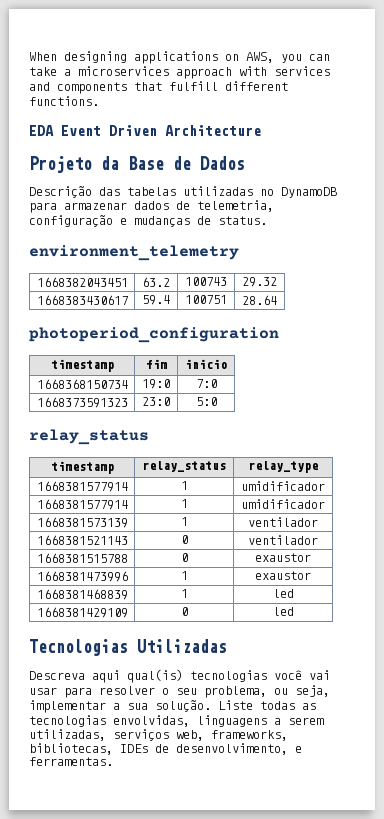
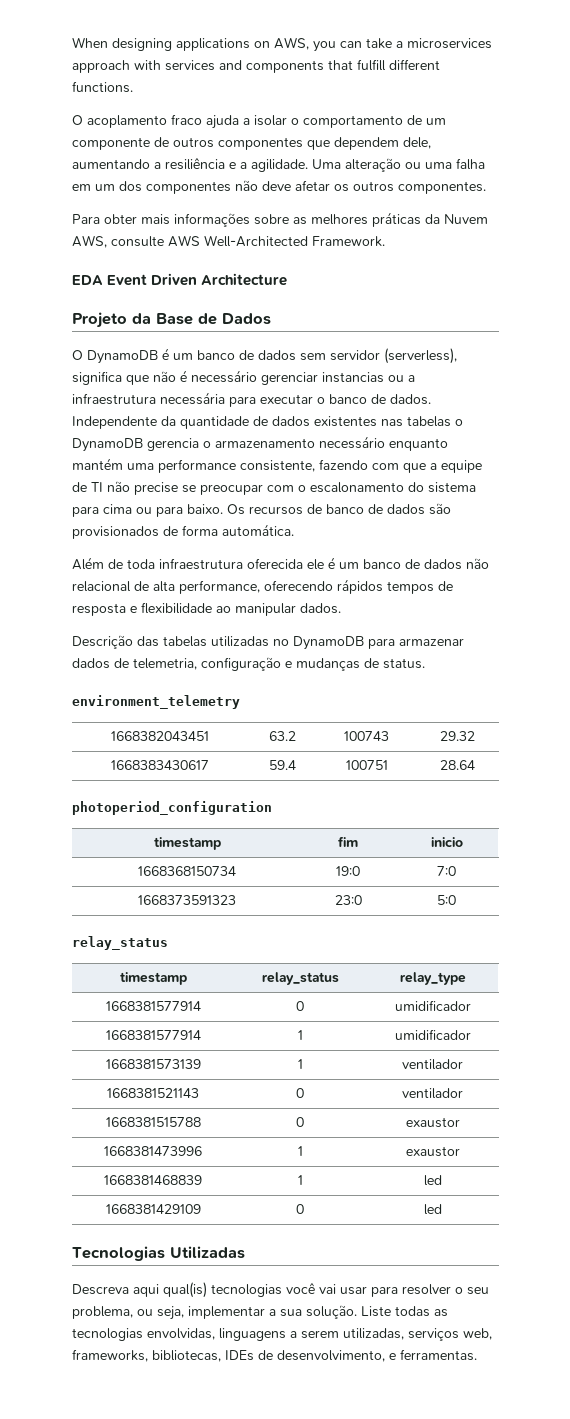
(99, 101) none -> [72,114,446,129] [72,137,431,150] [72,158,485,172] [72,180,486,194] [72,212,488,227] [72,235,385,248] // O acoplamento fraco ajuda a isolar o comportamento de um componente de outros componentes que dependem dele, aumentando a resiliência e a agilidade. Uma alteração ou uma falha em um dos componentes não deve afetar os outros componentes. // Para obter mais informações sobre as melhores práticas da Nuvem AWS, consulte AWS Well-Architected Framework.
(245, 163) none -> [72,348,457,364] [72,370,415,385] [72,392,431,407] [72,416,463,429] [72,436,448,452] [72,458,482,473] [72,481,476,495] [72,503,451,517] [72,524,294,539] [72,557,489,570] [72,579,453,594] [72,602,341,616] // O DynamoDB é um banco de dados sem servidor (serverless), significa que não é necessário gerenciar instancias ou a infraestrutura necessária para executar o banco de dados. Independente da quantidade de dados existentes nas tabelas o DynamoDB gerencia o armazenamento necessário enquanto mantém uma performance consistente, fazendo com que a equipe de TI não precise se preocupar com o escalonamento do sistema para cima ou para baixo. Os recursos de banco de dados são provisionados de forma automática. // Além de toda infraestrutura oferecida ele é um banco de dados não relacional de alta performance, oferecendo rápidos tempos de resposta e flexibilidade ao manipular dados.
[180,481,188,490] 1 -> [296,1001,304,1011] 0

